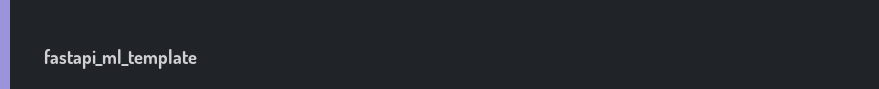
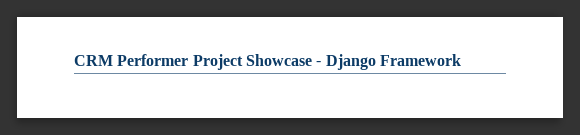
[44,49,197,69] fastapi_ml_template -> [74,54,461,70] CRM Performer Project Showcase - Django Framework

